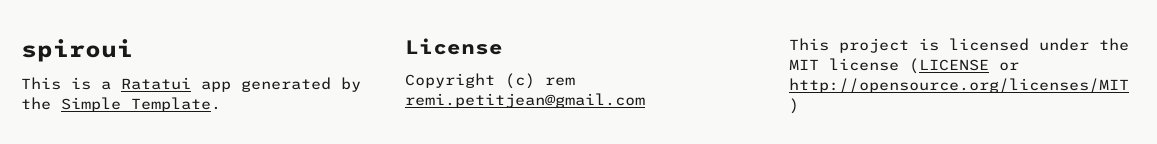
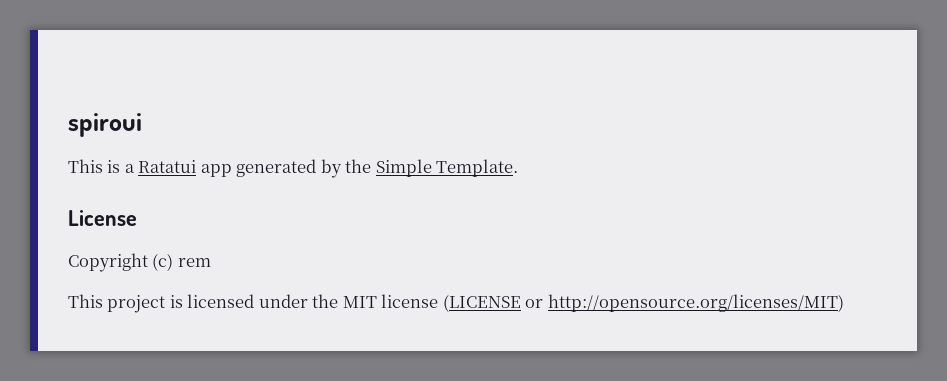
[405,93,645,108] remi.petitjean@gmail.com -> (211, 262) none

